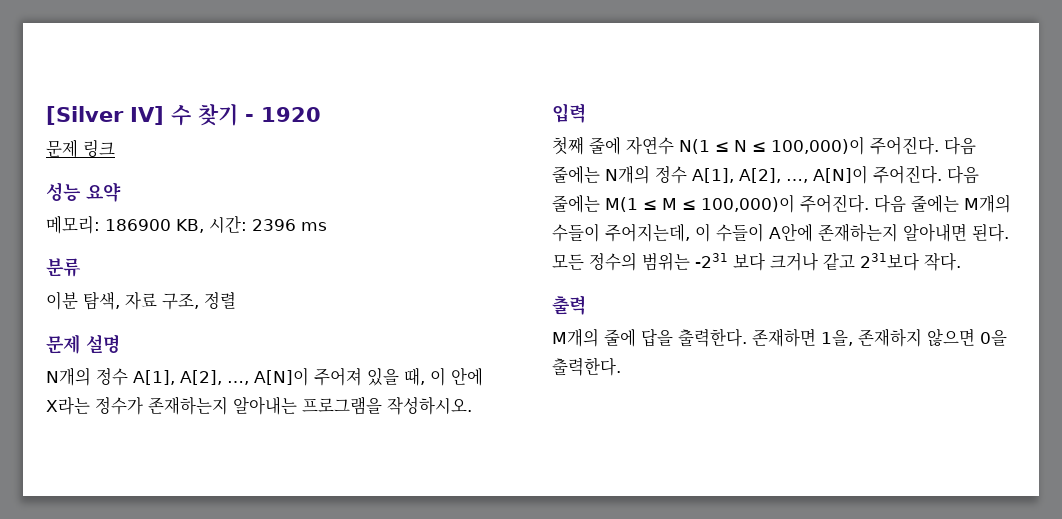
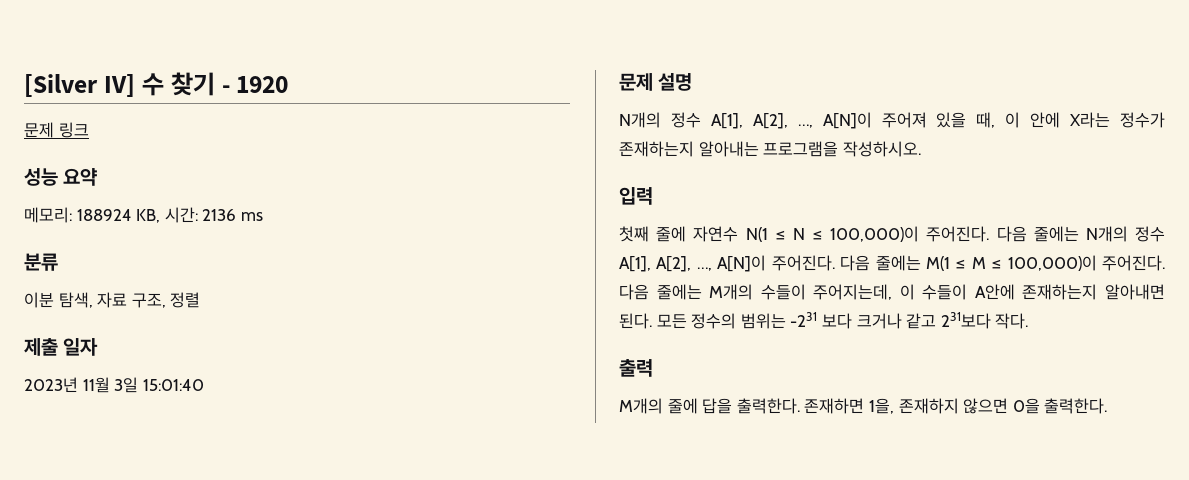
[105,219,171,231] 186900 -> [76,209,132,221] 188924
[252,219,296,231] 2396 -> [202,209,237,221] 2136
(236, 300) none -> [24,338,99,356] [24,377,204,393] // 제출 일자 // 2023년 11월 3일 15:01:40

